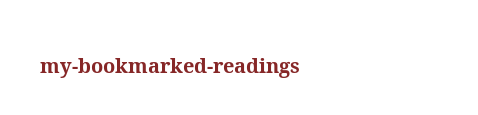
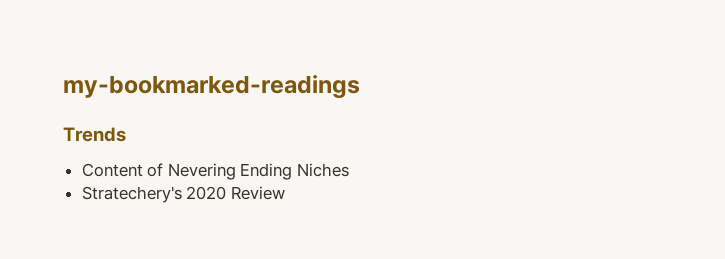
(300, 68) none -> [63,127,126,142] [81,163,350,180] [81,186,285,203] // Trends // Content of Nevering Ending Niches // Stratechery's 2020 Review

